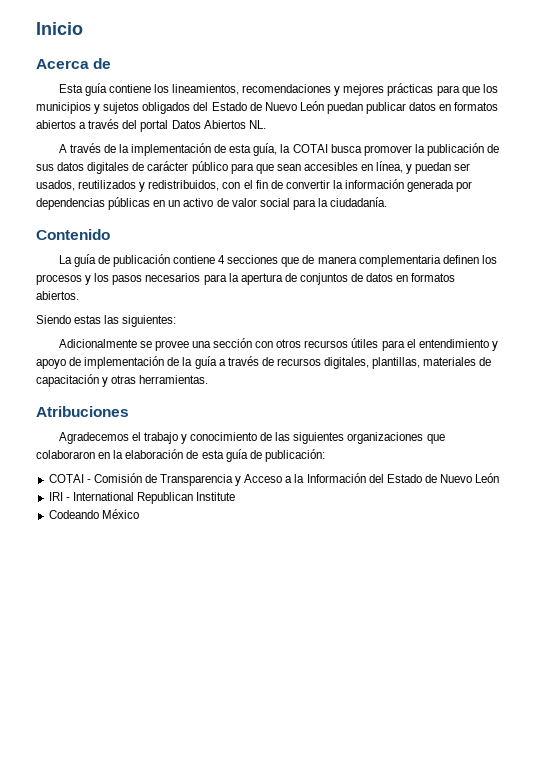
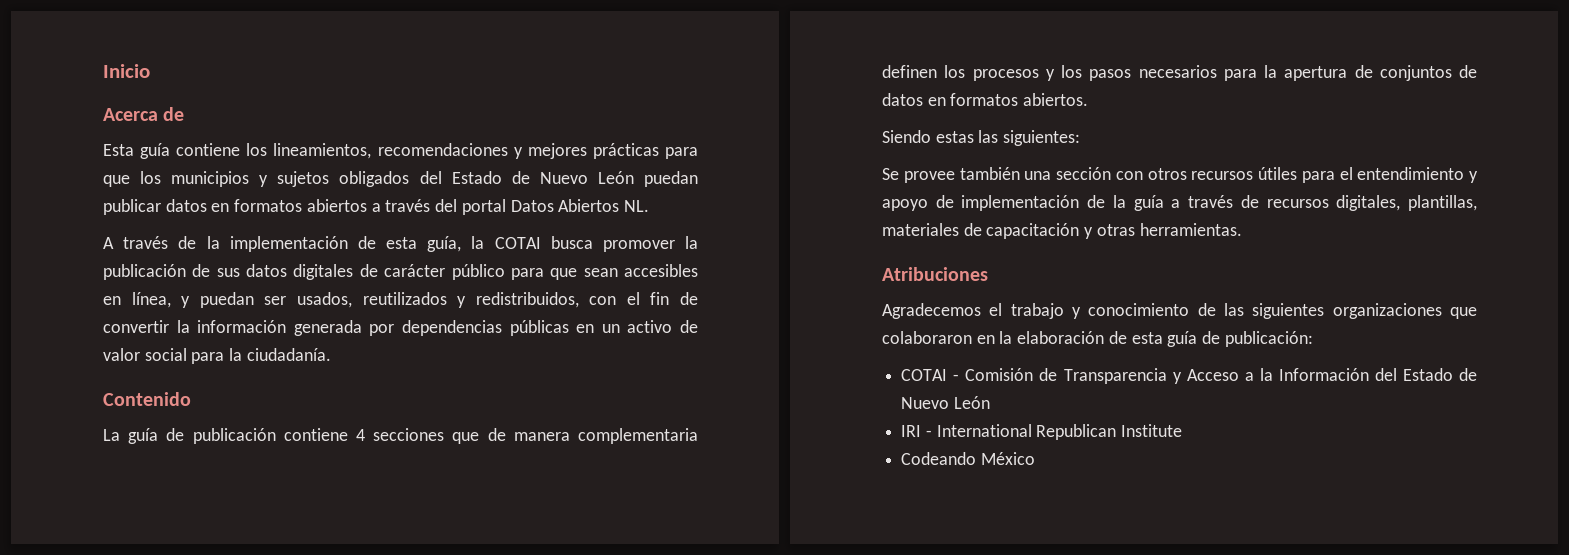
[58,339,189,351] Adicionalmente se provee -> [882,167,1020,183] Se provee también

